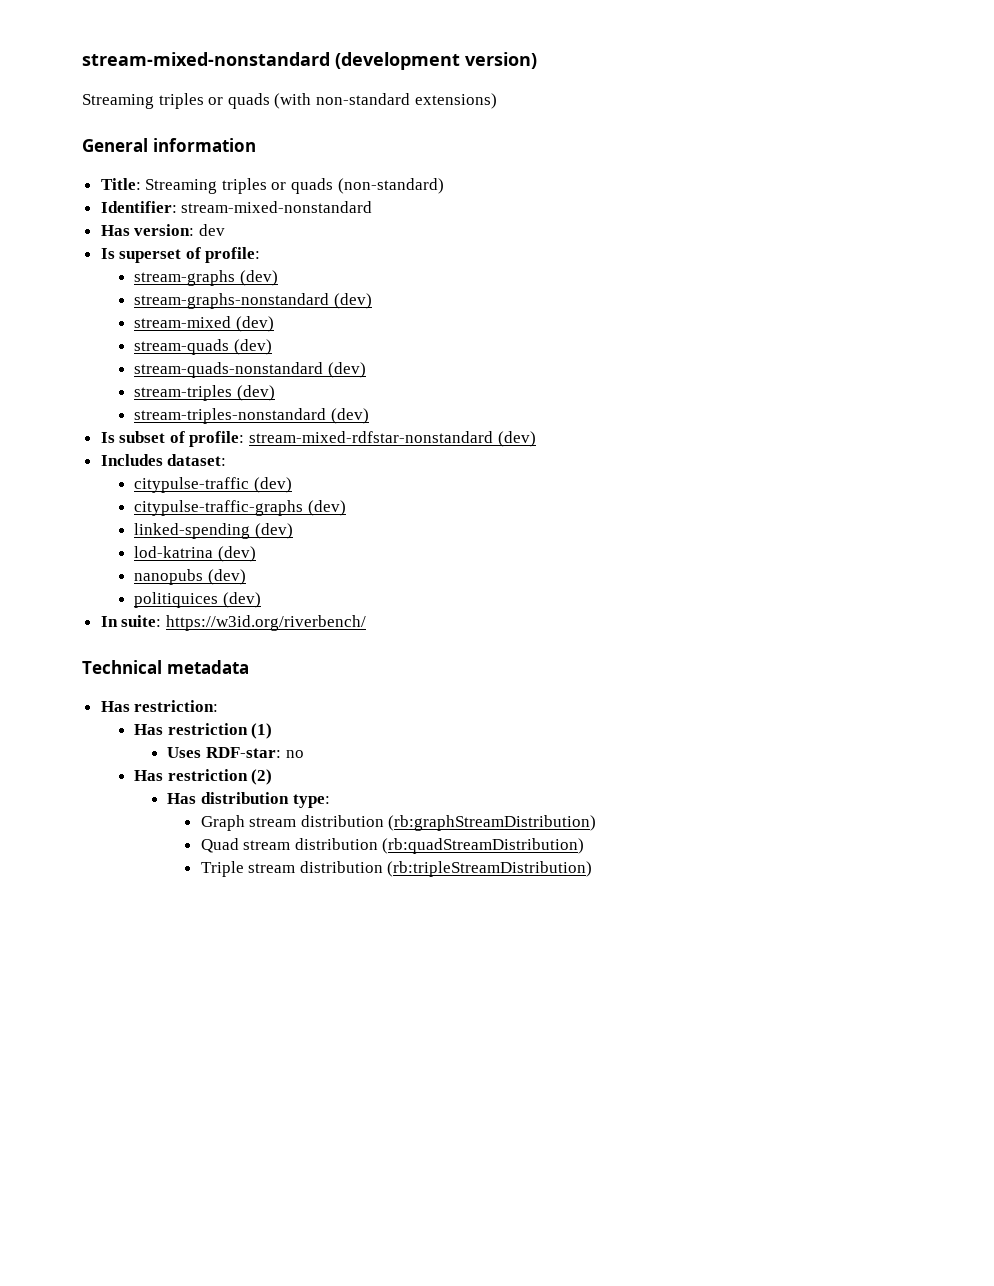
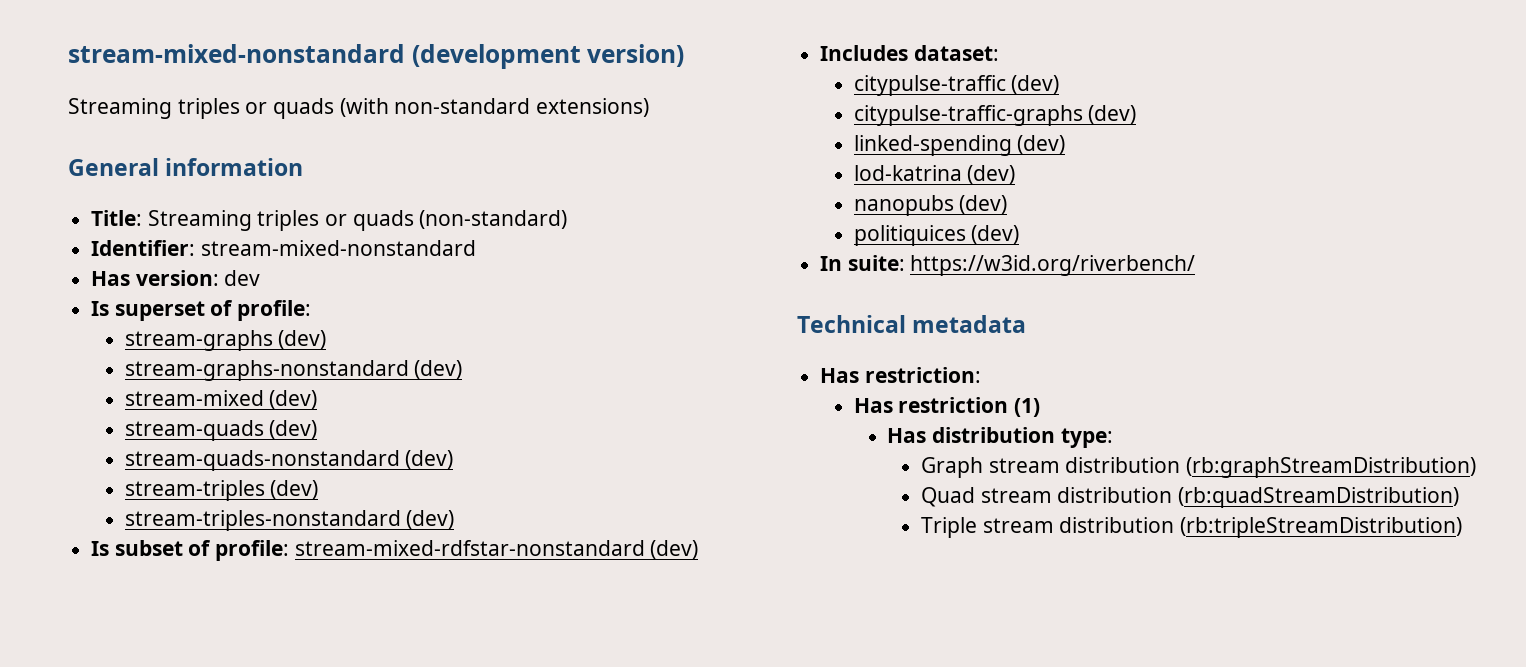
[167,747,304,758] [134,769,273,785] // Uses RDF-star: no // Has restriction (2) -> (1041, 407) none

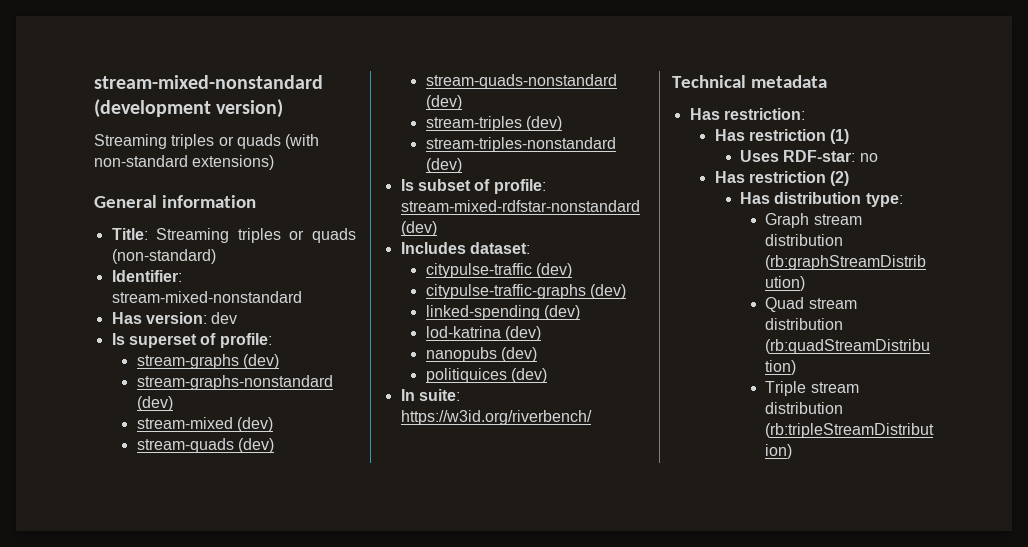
(1041, 407) none -> [740,150,878,162] [714,171,850,186] // Uses RDF-star: no // Has restriction (2)

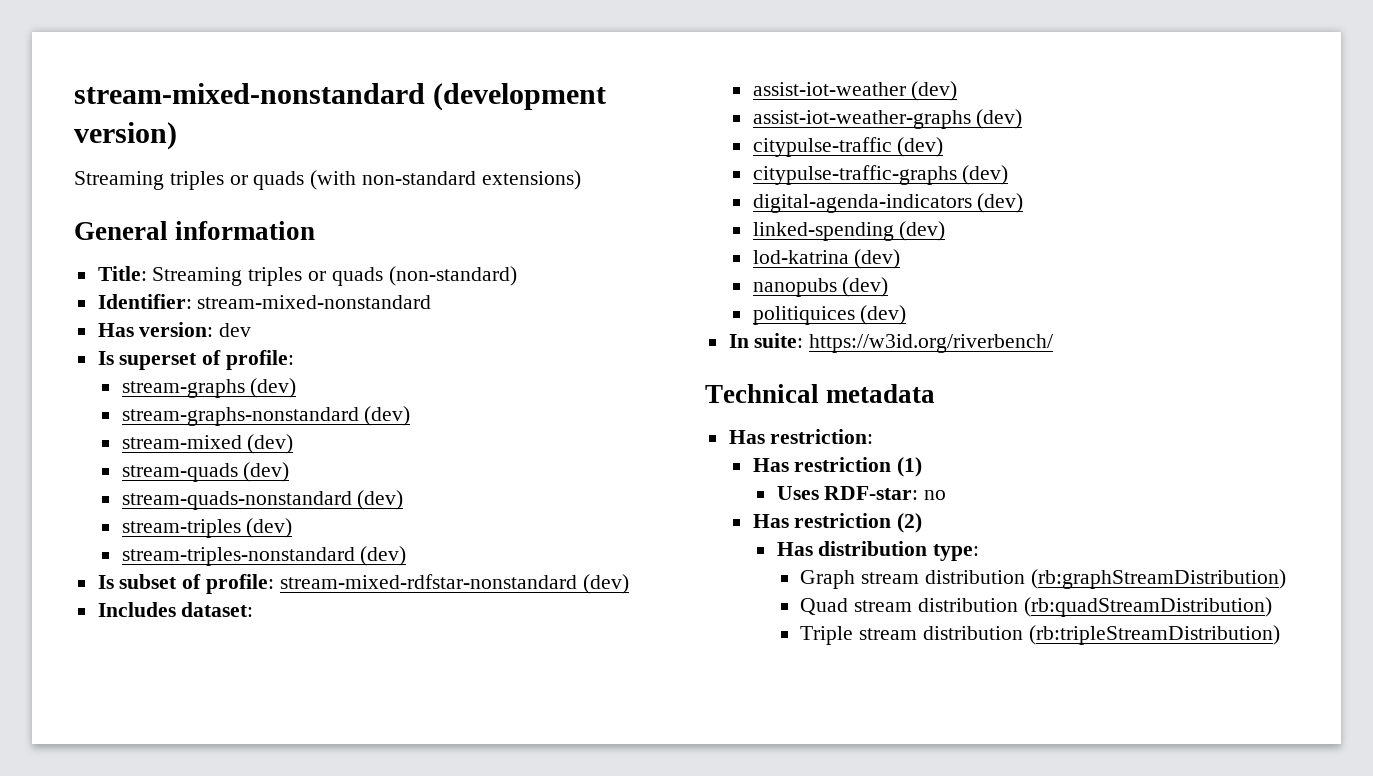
(530, 248) none -> [752,81,958,101] [752,109,1023,129] // assist-iot-weather (dev) // assist-iot-weather-graphs (dev)
(627, 291) none -> [752,193,1024,213] // digital-agenda-indicators (dev)

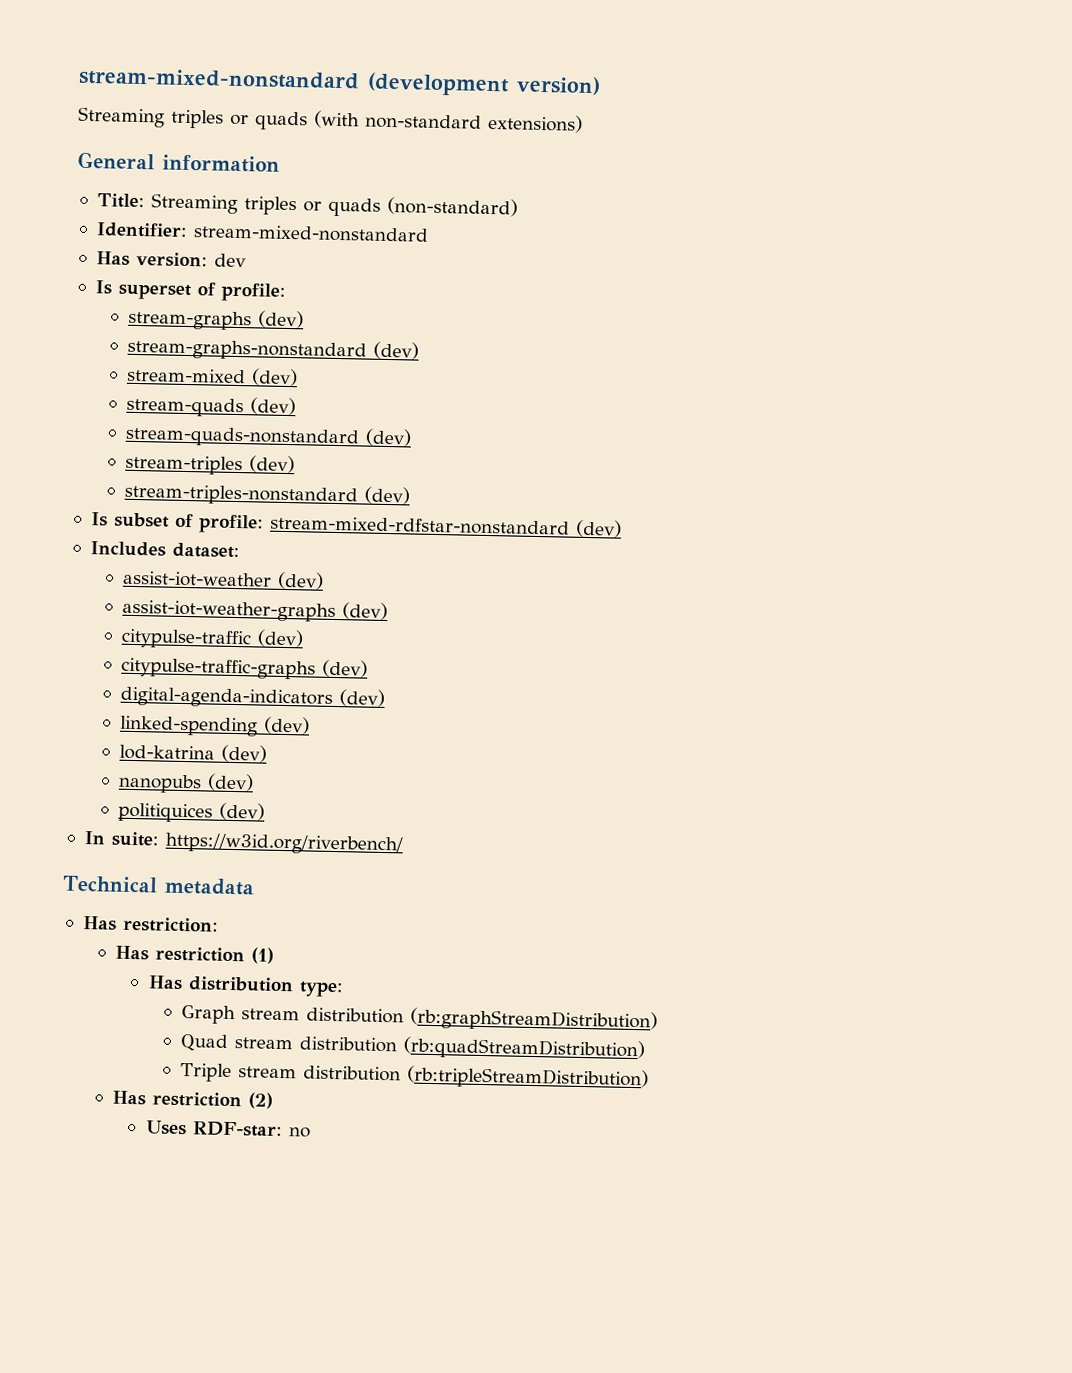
[776,486,947,500] [752,513,923,533] // Uses RDF-star: no // Has restriction (2) -> (275, 955) none
(1280, 635) none -> [112,1090,274,1109] [145,1120,311,1138] // Has restriction (2) // Uses RDF-star: no

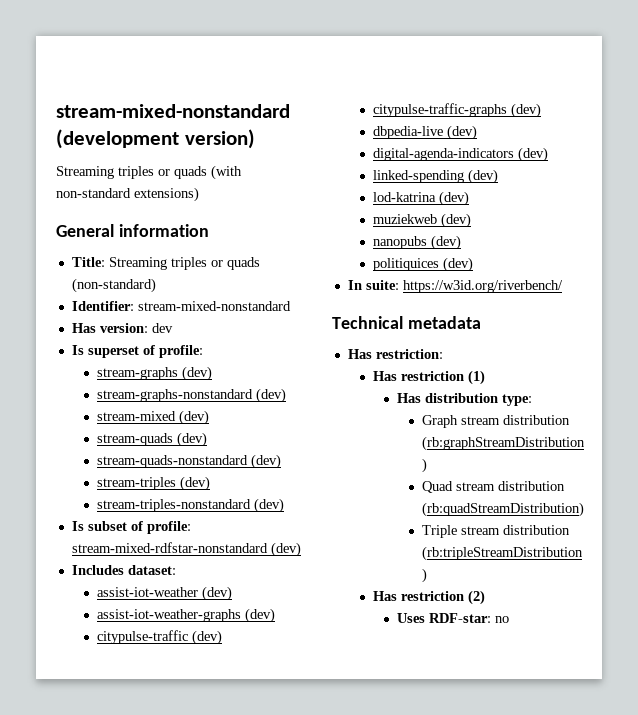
(369, 668) none -> [372,125,477,140] // dbpedia-live (dev)
(268, 753) none -> [372,213,471,228] // muziekweb (dev)

